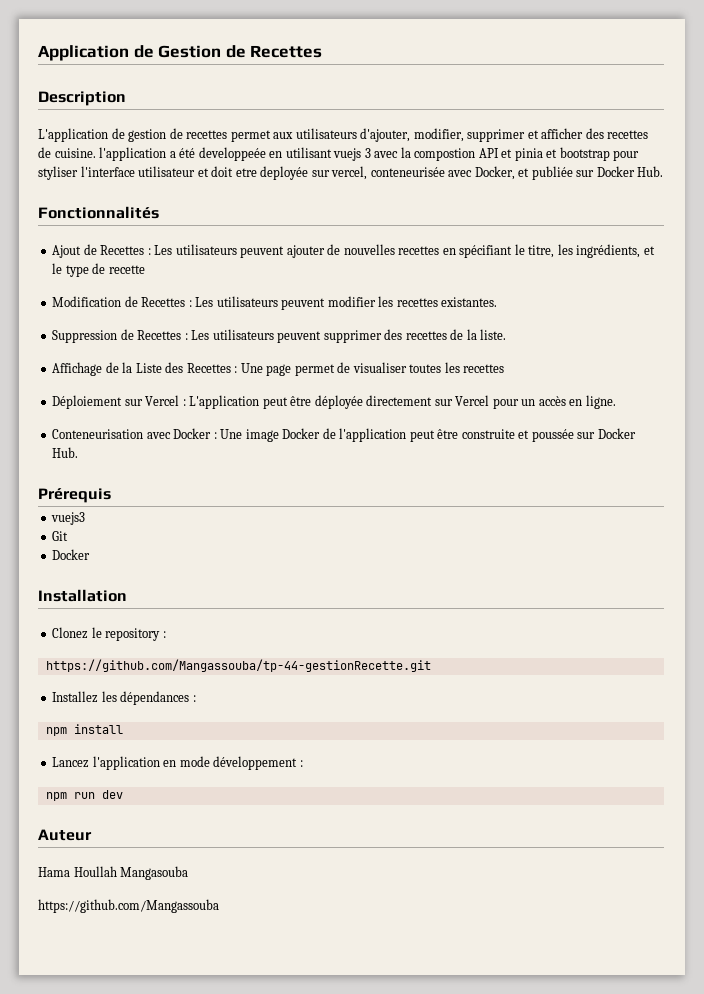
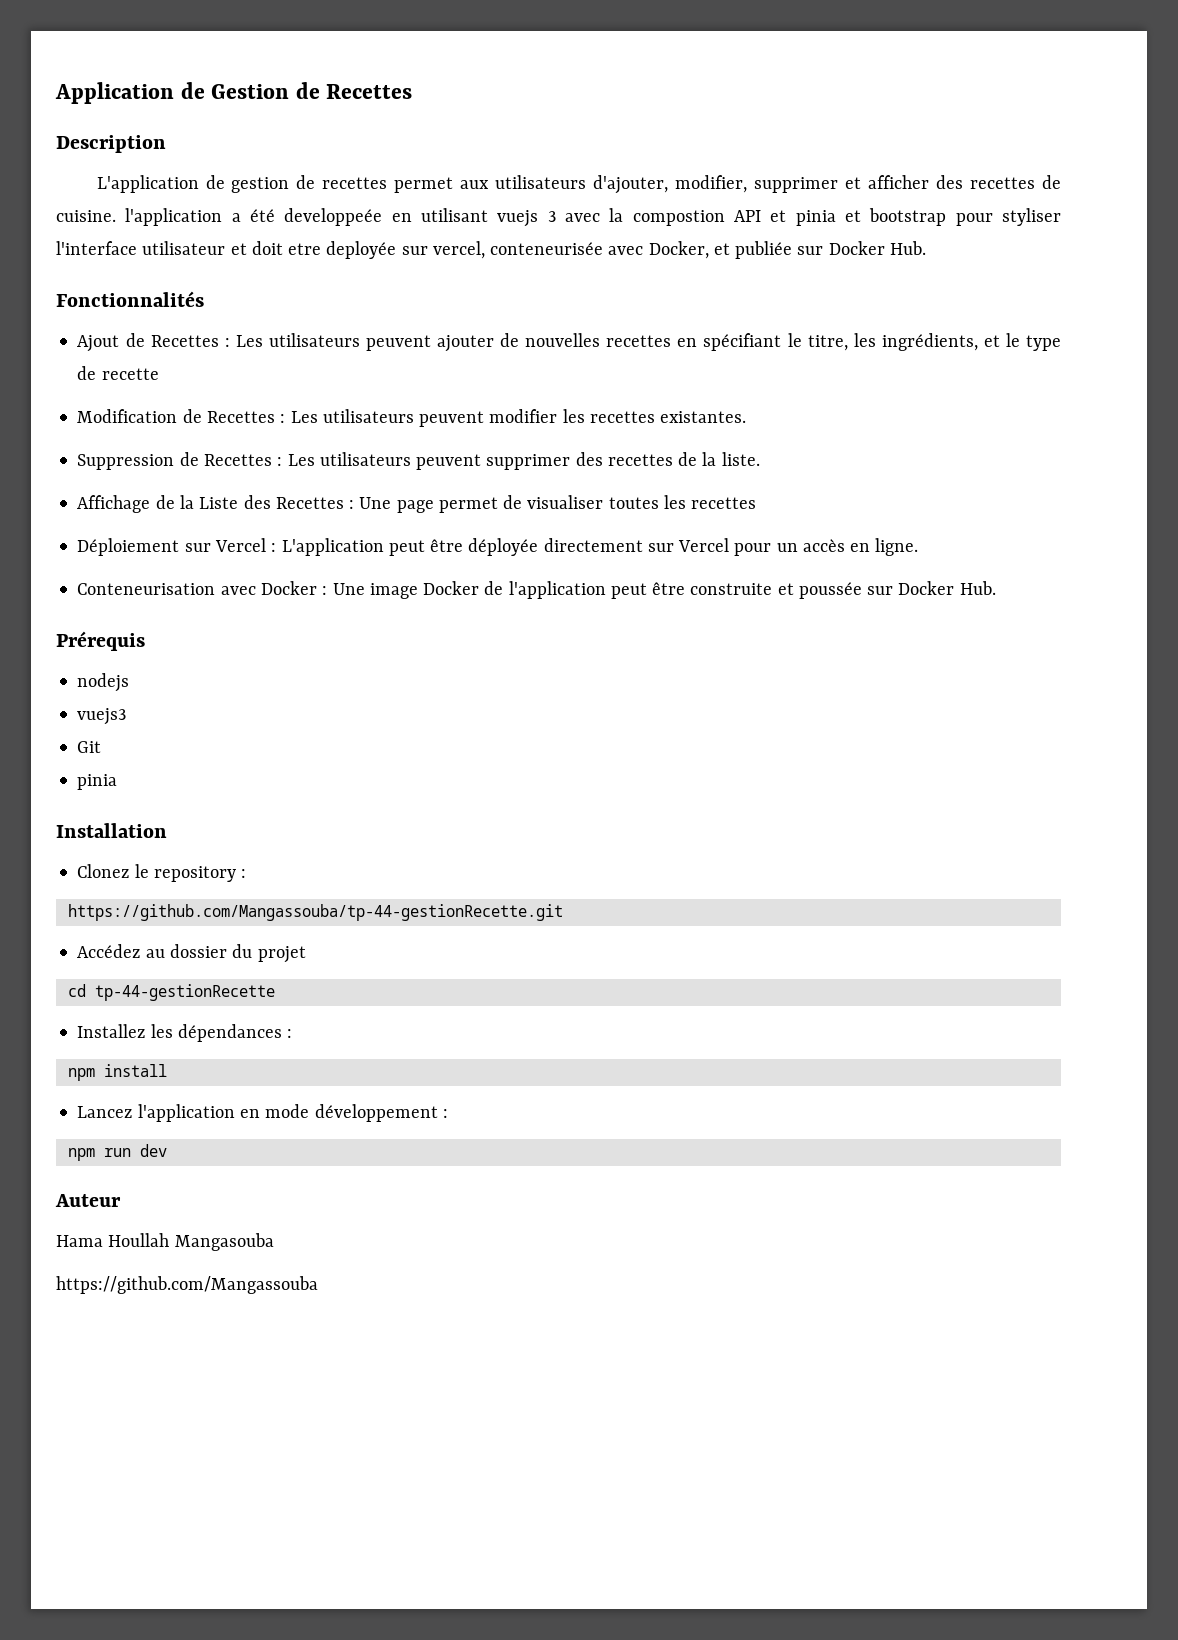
(111, 495) none -> [77,673,130,692] // nodejs
[52,549,91,560] Docker -> [77,774,118,790] pinia
(431, 665) none -> [77,944,306,963] [67,984,275,1001] // Accédez au dossier du projet // cd tp-44-gestionRecette

